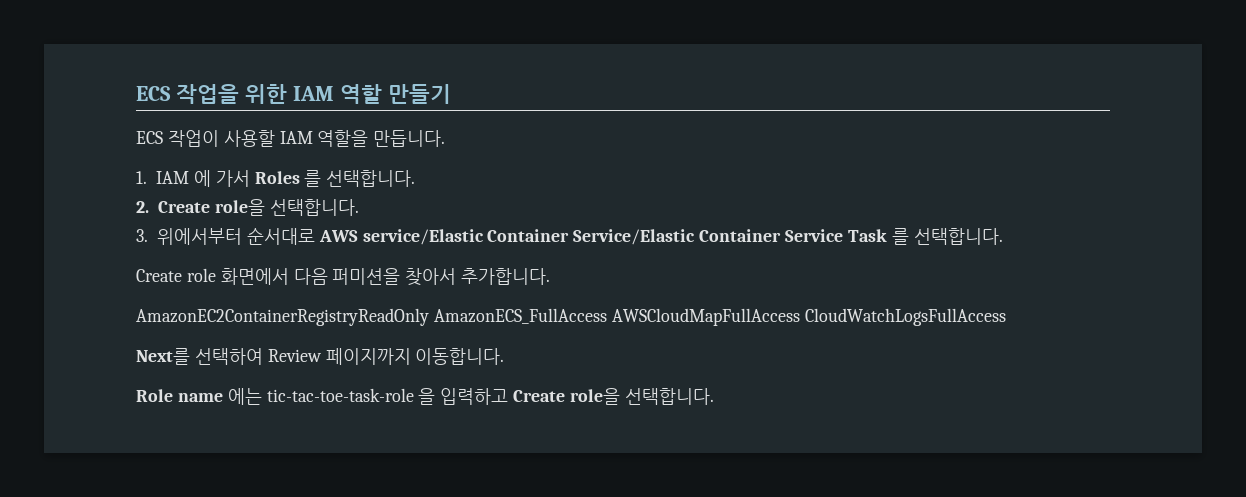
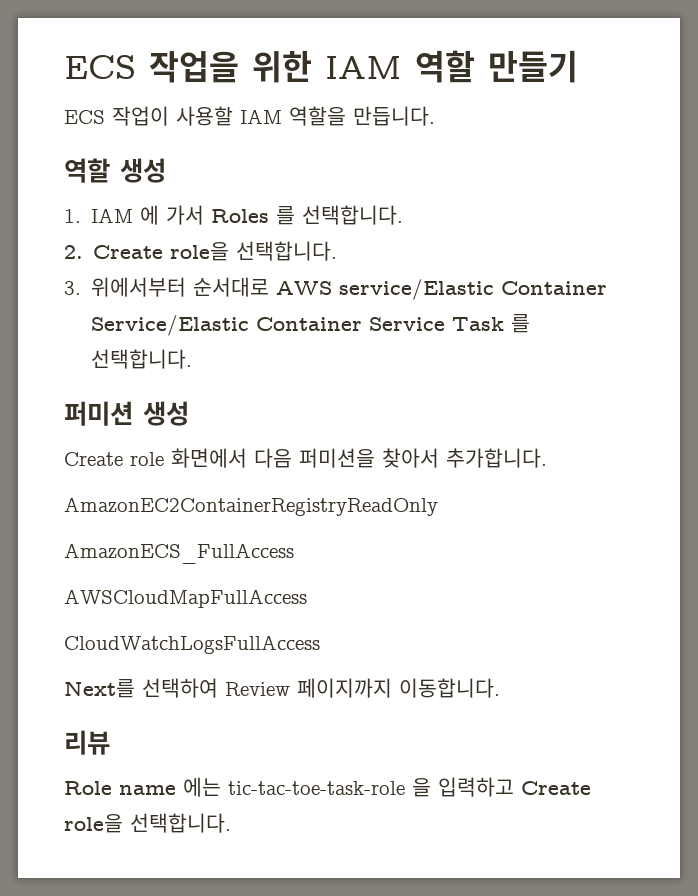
(446, 138) none -> [64,158,166,183] // 역할 생성
(1003, 236) none -> [64,401,189,426] // 퍼미션 생성
(429, 317) none -> (438, 506) //
(607, 316) none -> (294, 553) //
(800, 317) none -> (307, 598) //
(505, 356) none -> [64,730,110,755] // 리뷰

